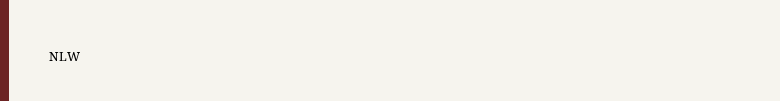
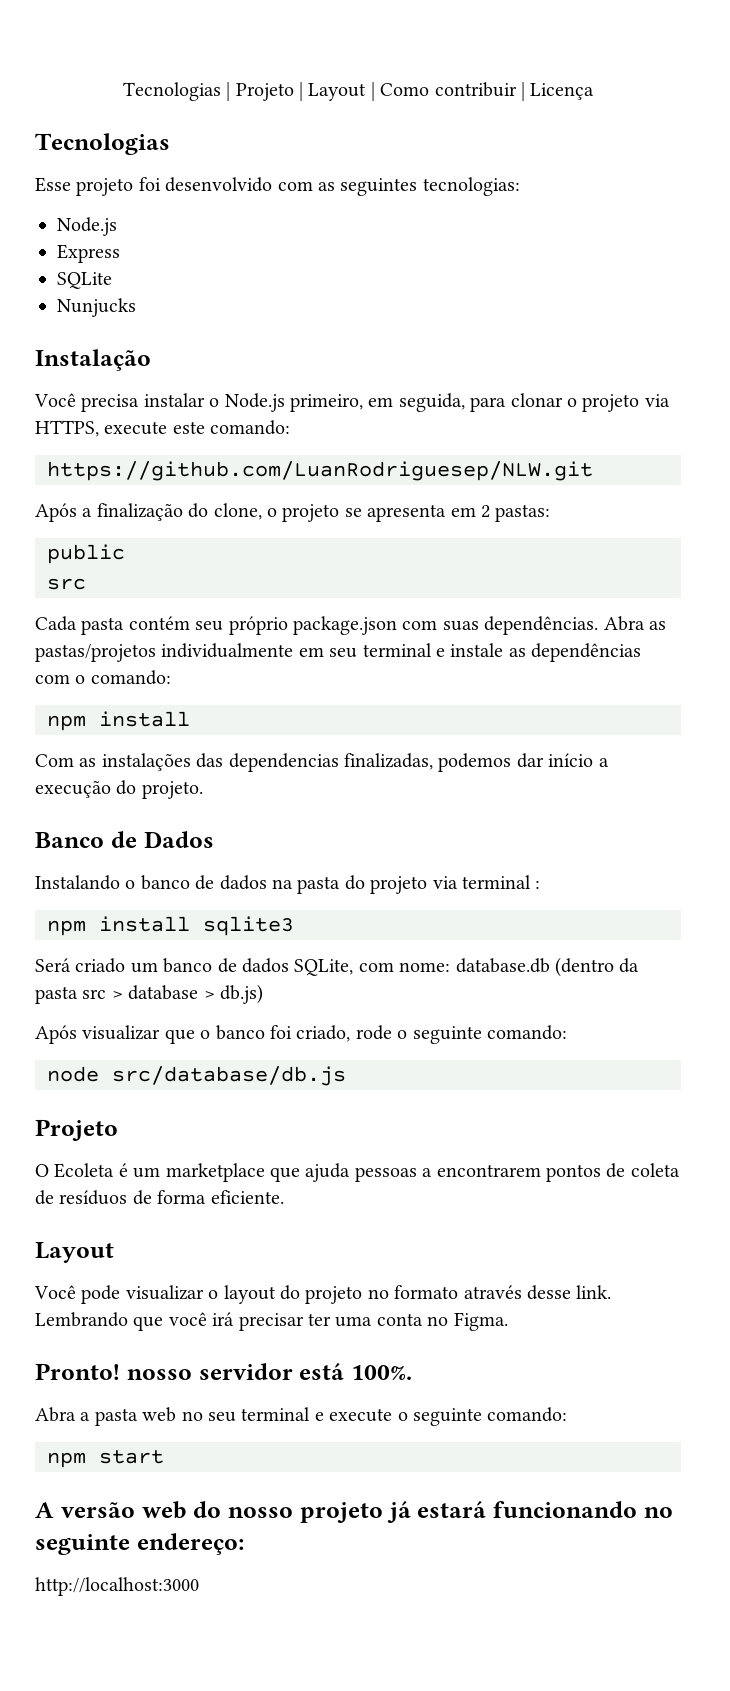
[49,52,80,61] NLW -> [122,82,595,101] [35,133,170,155] [35,177,520,196] [57,217,117,236] [57,244,120,263] [57,272,112,289] [57,298,136,317] [35,349,151,371] [34,393,670,412] [35,420,291,437] [47,461,593,481] [35,503,551,522] [47,544,125,564] [47,578,86,590] [35,616,666,635] [35,643,642,662] [35,670,171,685] [47,711,190,731] [35,753,609,772] [35,780,203,799] [35,831,214,848] [35,875,541,894] [47,916,294,936] [35,957,640,977] [35,984,263,1004] [35,1025,567,1044] [47,1066,346,1086] [35,1119,118,1141] [35,1163,680,1182] [35,1190,284,1205] [35,1242,114,1263] [34,1285,612,1304] [35,1312,508,1331] [35,1363,412,1380] [35,1407,568,1426] [47,1450,164,1468] [35,1501,673,1523] [35,1533,244,1555] [35,1577,199,1596] Tecnologias | Projeto | Layout | Como contribuir | Licença // Tecnologias // Esse projeto foi desenvolvido com as seguintes tecnologias: // Node.js // Express // SQLite // Nunjucks // Instalação // Você precisa instalar o Node.js primeiro, em seguida, para clonar o projeto via HTTPS, execute este comando: // https://github.com/LuanRodriguesep/NLW.git // Após a finalização do clone, o projeto se apresenta em 2 pastas: // public // src // Cada pasta contém seu próprio package.json com suas dependências. Abra as pastas/projetos individualmente em seu terminal e instale as dependências com o comando: // npm install // Com as instalações das dependencias finalizadas, podemos dar início a execução do projeto. // Banco de Dados // Instalando o banco de dados na pasta do projeto via terminal : // npm install sqlite3 // Será criado um banco de dados SQLite, com nome: database.db (dentro da pasta src > database > db.js) // Após visualizar que o banco foi criado, rode o seguinte comando: // node src/database/db.js // Projeto // O Ecoleta é um marketplace que ajuda pessoas a encontrarem pontos de coleta de resíduos de forma eficiente. // Layout // Você pode visualizar o layout do projeto no formato através desse link. Lembrando que você irá precisar ter uma conta no Figma. // Pronto! nosso servidor está 100%. // Abra a pasta web no seu terminal e execute o seguinte comando: // npm start // A versão web do nosso projeto já estará funcionando no seguinte endereço: // http://localhost:3000

